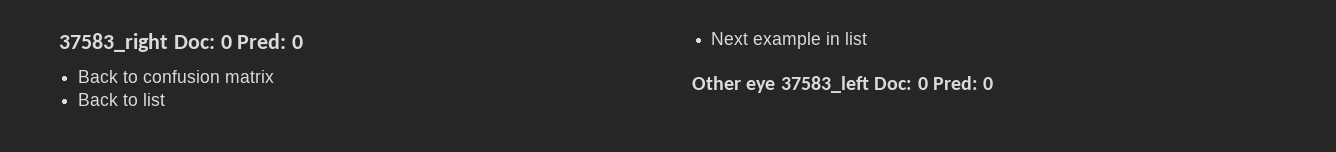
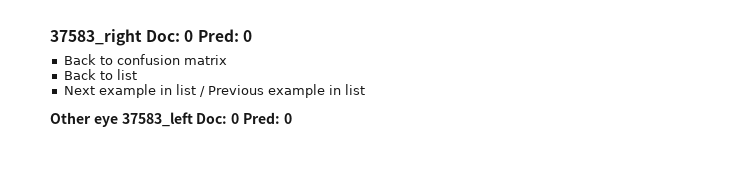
(868, 38) none -> [199,84,365,98] / Previous example in list

